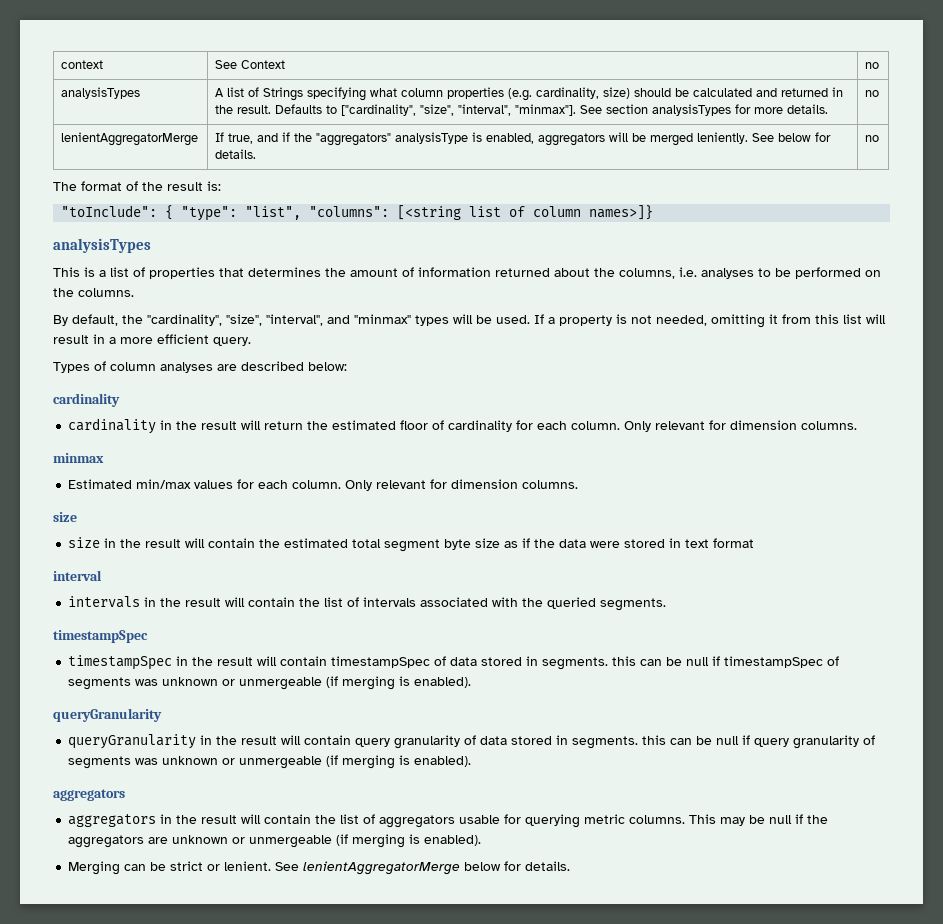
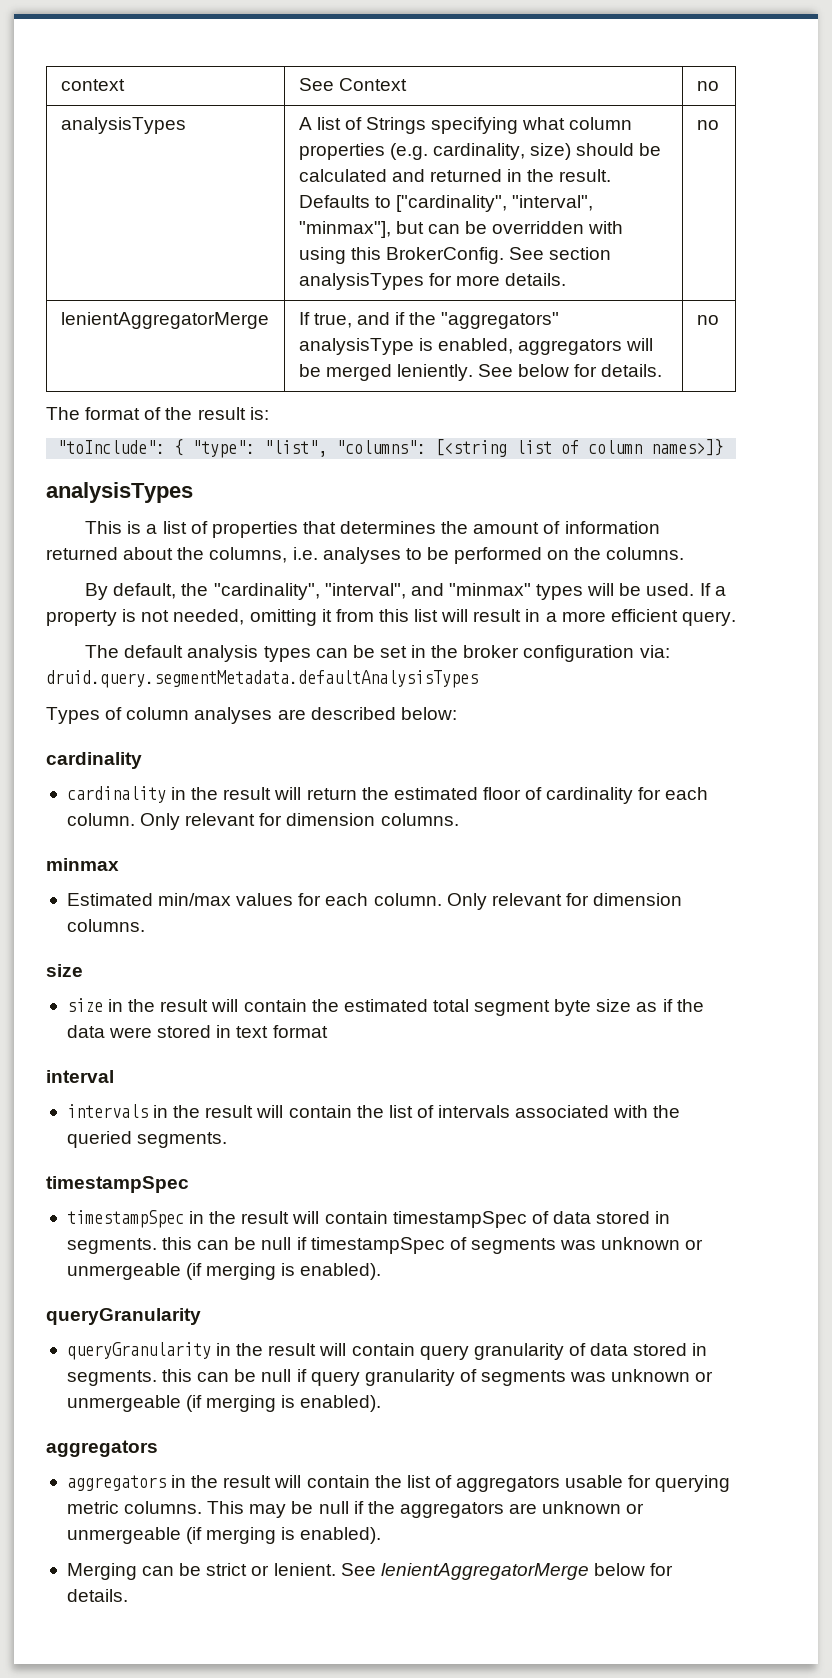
[420,104,577,116] "size", "interval", "minmax"]. -> [512,195,594,211] [298,221,624,238] [298,247,504,264] "interval", "minmax"], but can be overridden with using this BrokerConfig.
[226,314,262,326] "size", -> (320, 591) none
(251, 341) none -> [85,645,670,662] [46,670,478,688] // The default analysis types can be set in the broker configuration via: druid.query.segmentMetadata.defaultAnalysisTypes

